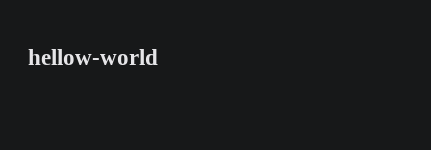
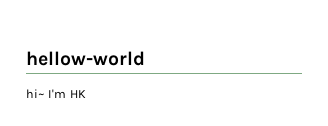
(158, 57) none -> [26,89,86,98] // hi~ I'm HK

